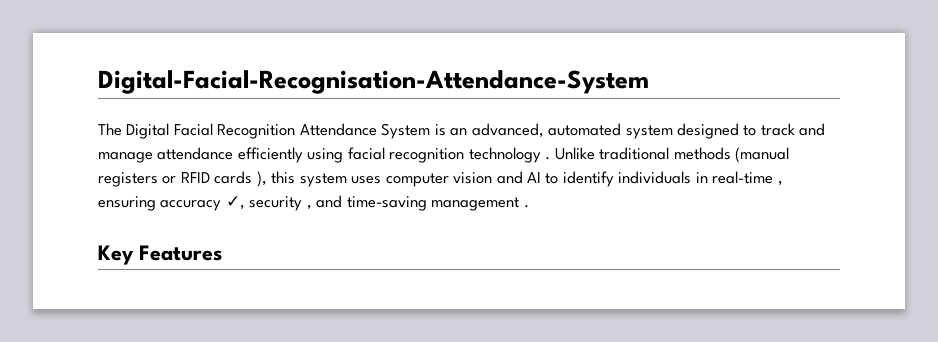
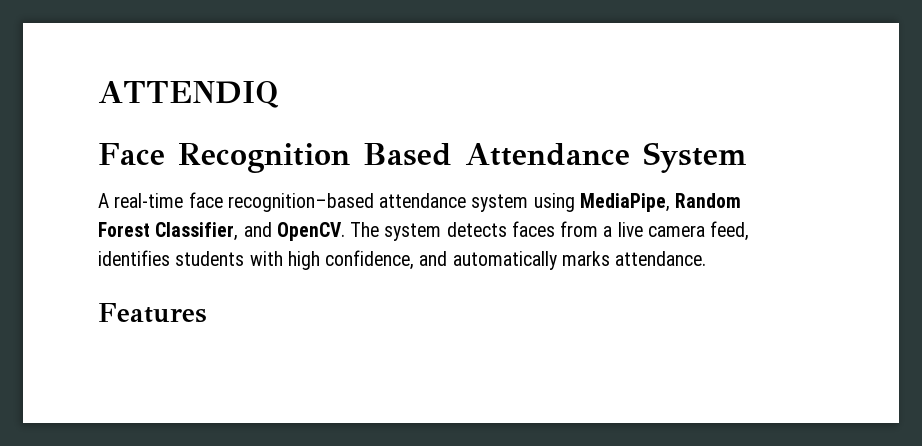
[98,70,649,94] [98,123,826,139] [98,147,790,163] [98,171,783,187] [98,195,529,211] [98,245,134,265] Digital-Facial-Recognisation-Attendance-System // The Digital Facial Recognition Attendance System is an advanced, automated system designed to track and manage attendance efficiently using facial recognition technology . Unlike traditional methods (manual registers or RFID cards ), this system uses computer vision and AI to identify individuals in real-time , ensuring accuracy ✓, security , and time-saving management . // Key -> [98,81,279,108] [98,142,747,173] [98,192,742,212] [98,221,750,241] [98,250,707,270] ATTENDIQ // Face Recognition Based Attendance System // A real-time face recognition–based attendance system using MediaPipe, Random Forest Classifier, and OpenCV. The system detects faces from a live camera feed, identifies students with high confidence, and automatically marks attendance. //

